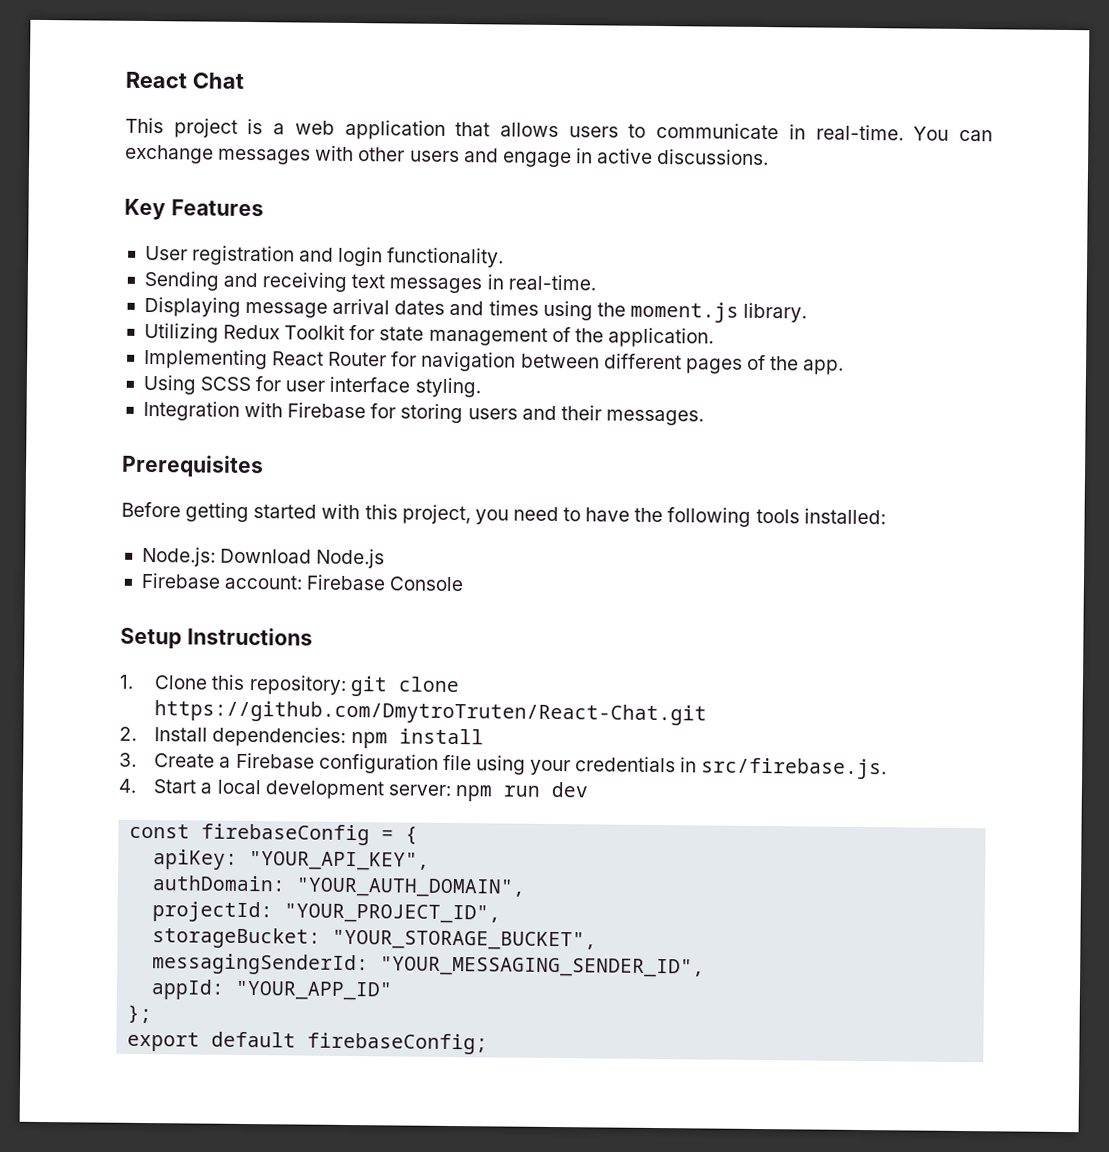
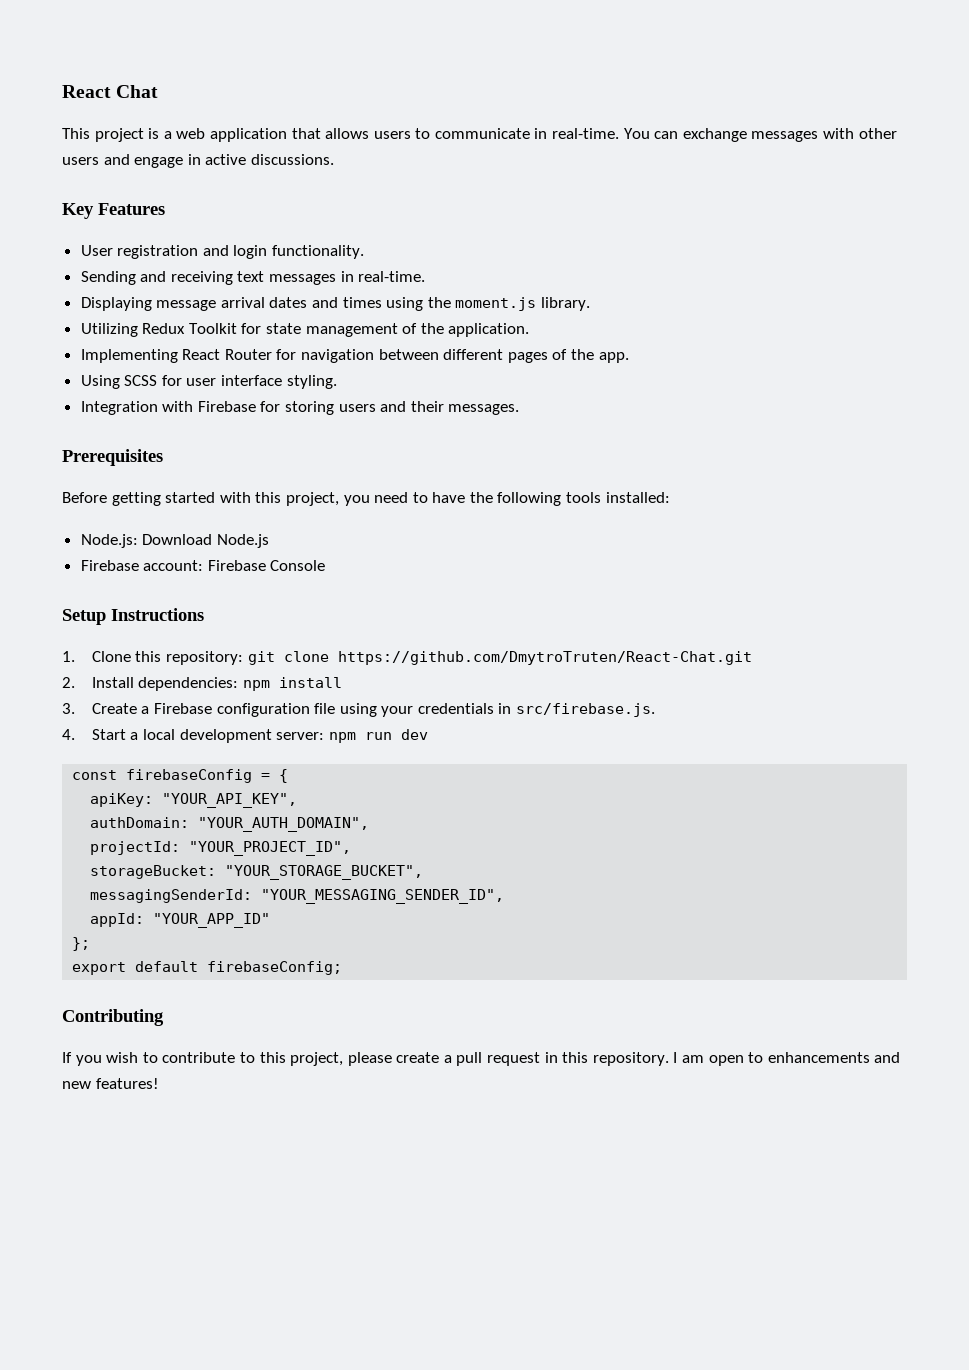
(489, 1043) none -> [62,1009,164,1026] [62,1052,901,1066] [62,1078,159,1089] // Contributing // If you wish to contribute to this project, please create a pull request in this repository. I am open to enhancements and new features!

